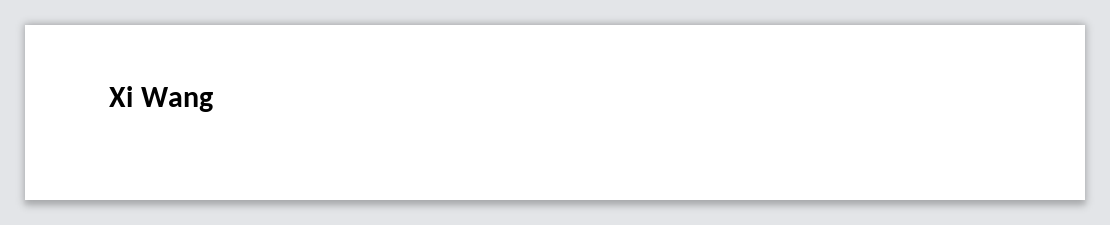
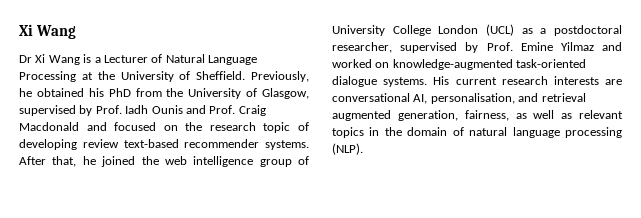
[109,86,213,112] Xi Wang -> [19,24,76,39] [19,54,257,65] [19,71,309,82] [19,88,309,99] [19,105,266,116] [19,122,309,133] [19,139,309,150] [19,156,309,167] [332,24,622,36] [332,42,622,53] [332,59,587,70] [332,76,622,87] [332,93,586,104] [332,110,623,121] [332,127,622,138] [332,143,363,155] Xi Wang // Dr Xi Wang is a Lecturer of Natural Language Processing at the University of Sheffield. Previously, he obtained his PhD from the University of Glasgow, supervised by Prof. Iadh Ounis and Prof. Craig Macdonald and focused on the research topic of developing review text-based recommender systems. After that, he joined the web intelligence group of University College London (UCL) as a postdoctoral researcher, supervised by Prof. Emine Yilmaz and worked on knowledge-augmented task-oriented dialogue systems. His current research interests are conversational AI, personalisation, and retrieval augmented generation, fairness, as well as relevant topics in the domain of natural language processing (NLP).

